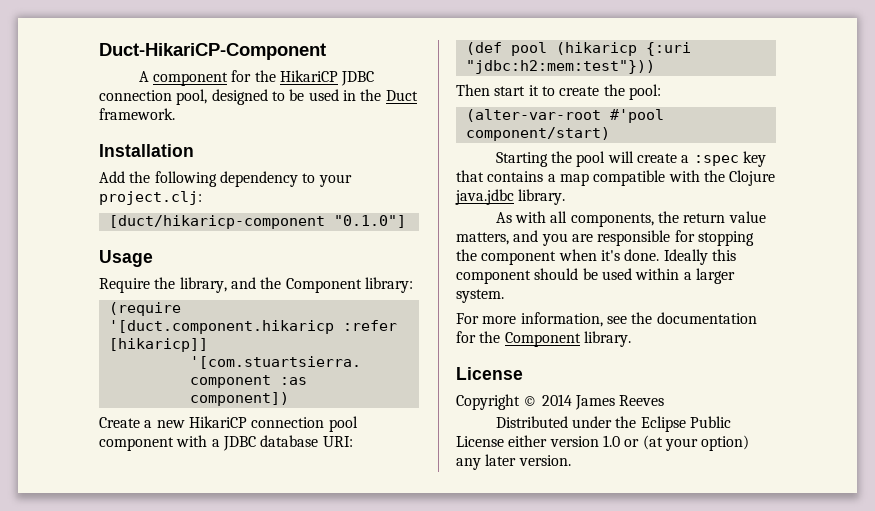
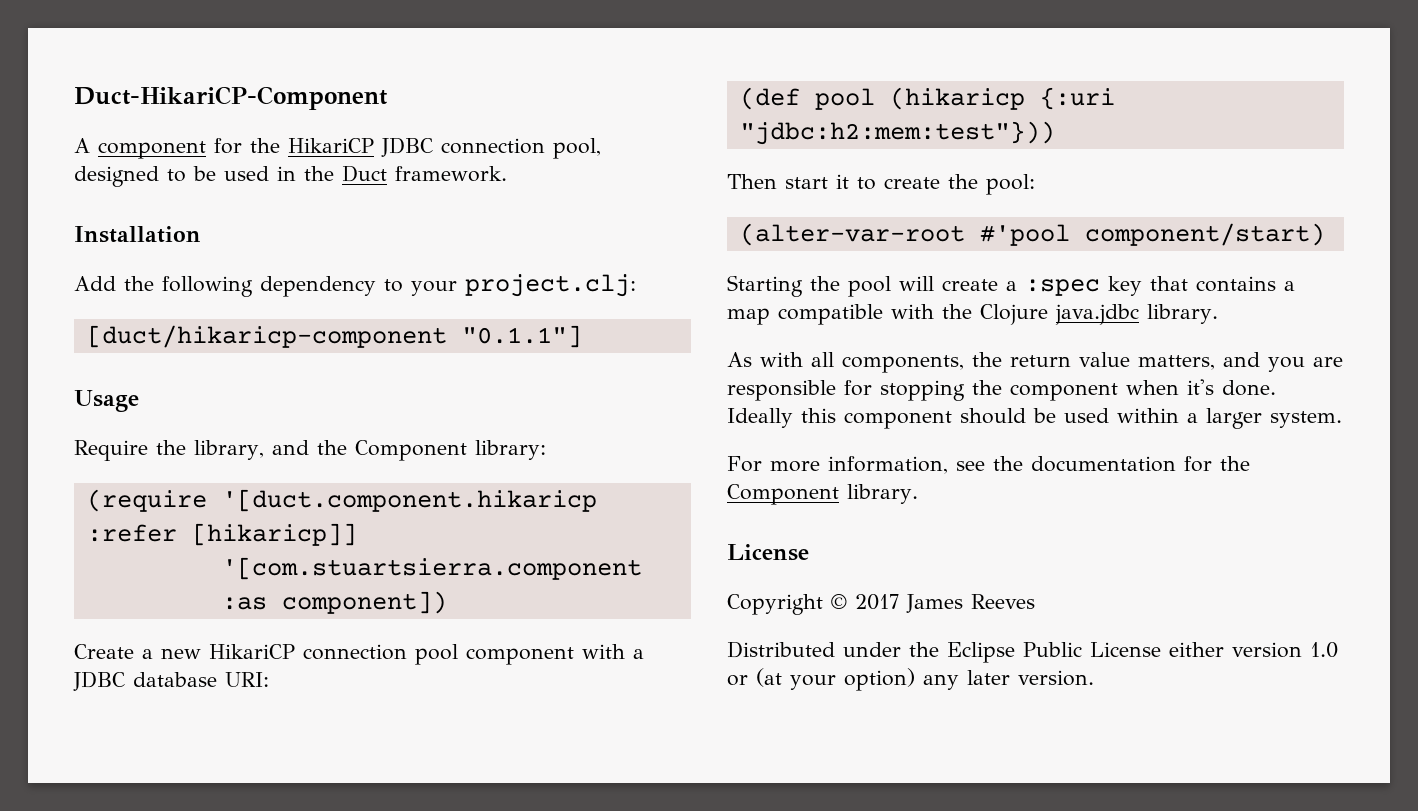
[333,215,406,228] "0.1.0"] -> [461,325,582,348] "0.1.1"]
[541,394,572,406] 2014 -> [855,594,899,610] 2017

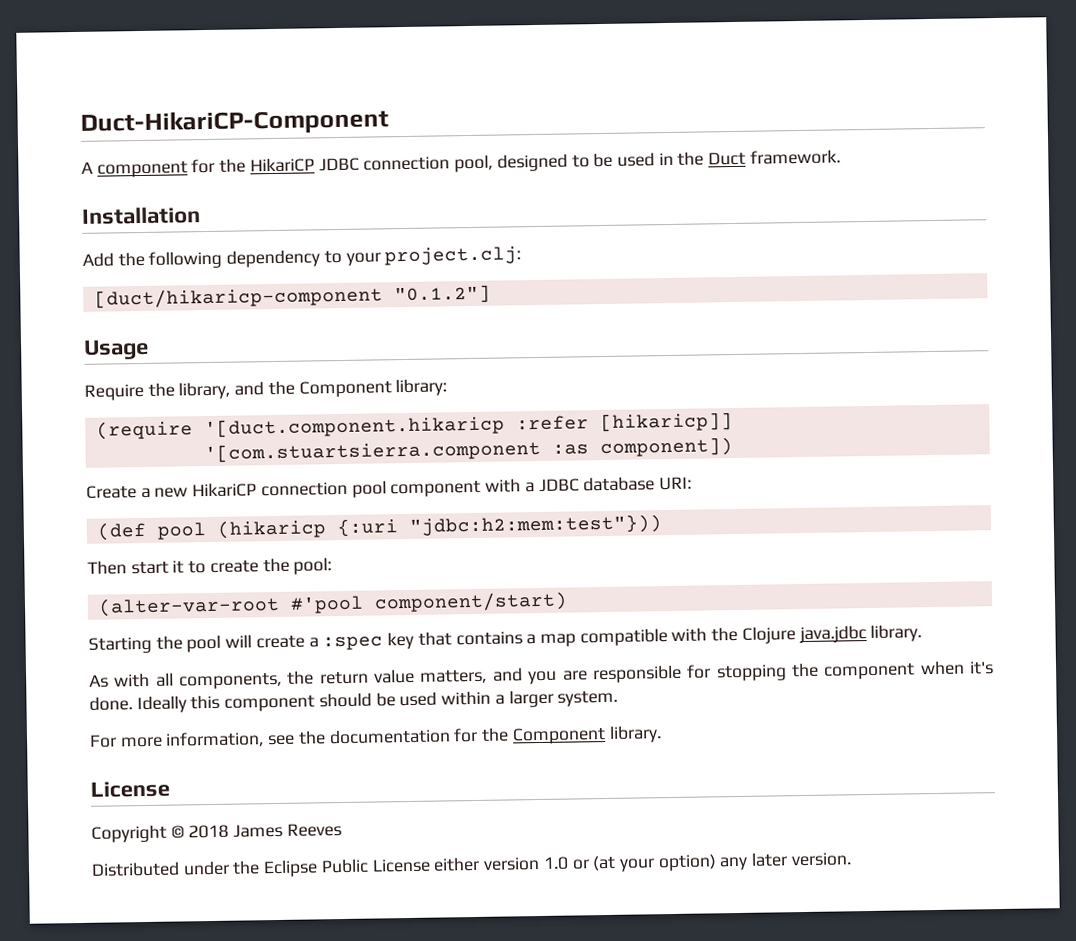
[461,325,582,348] "0.1.1"] -> [393,284,491,305] "0.1.2"]
[855,594,899,610] 2017 -> [188,824,230,839] 2018

